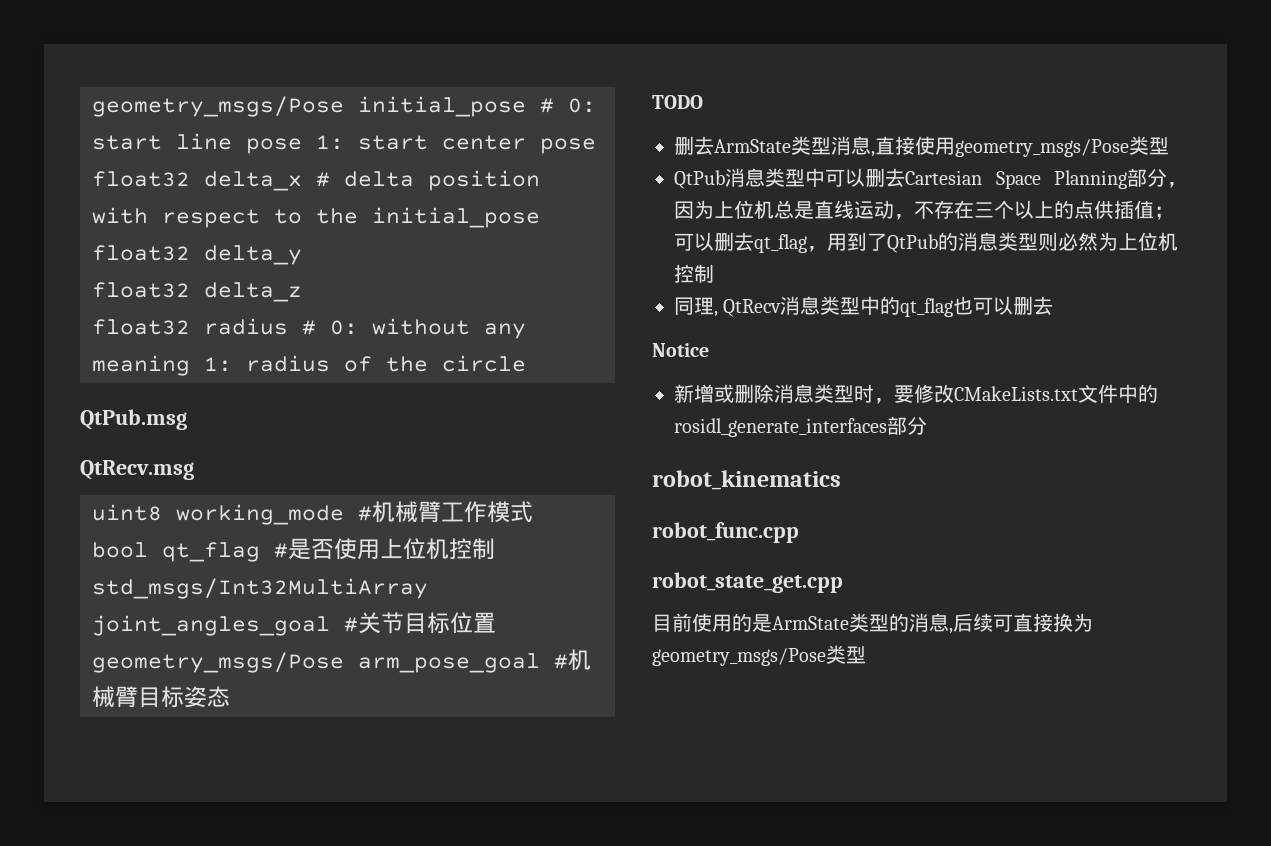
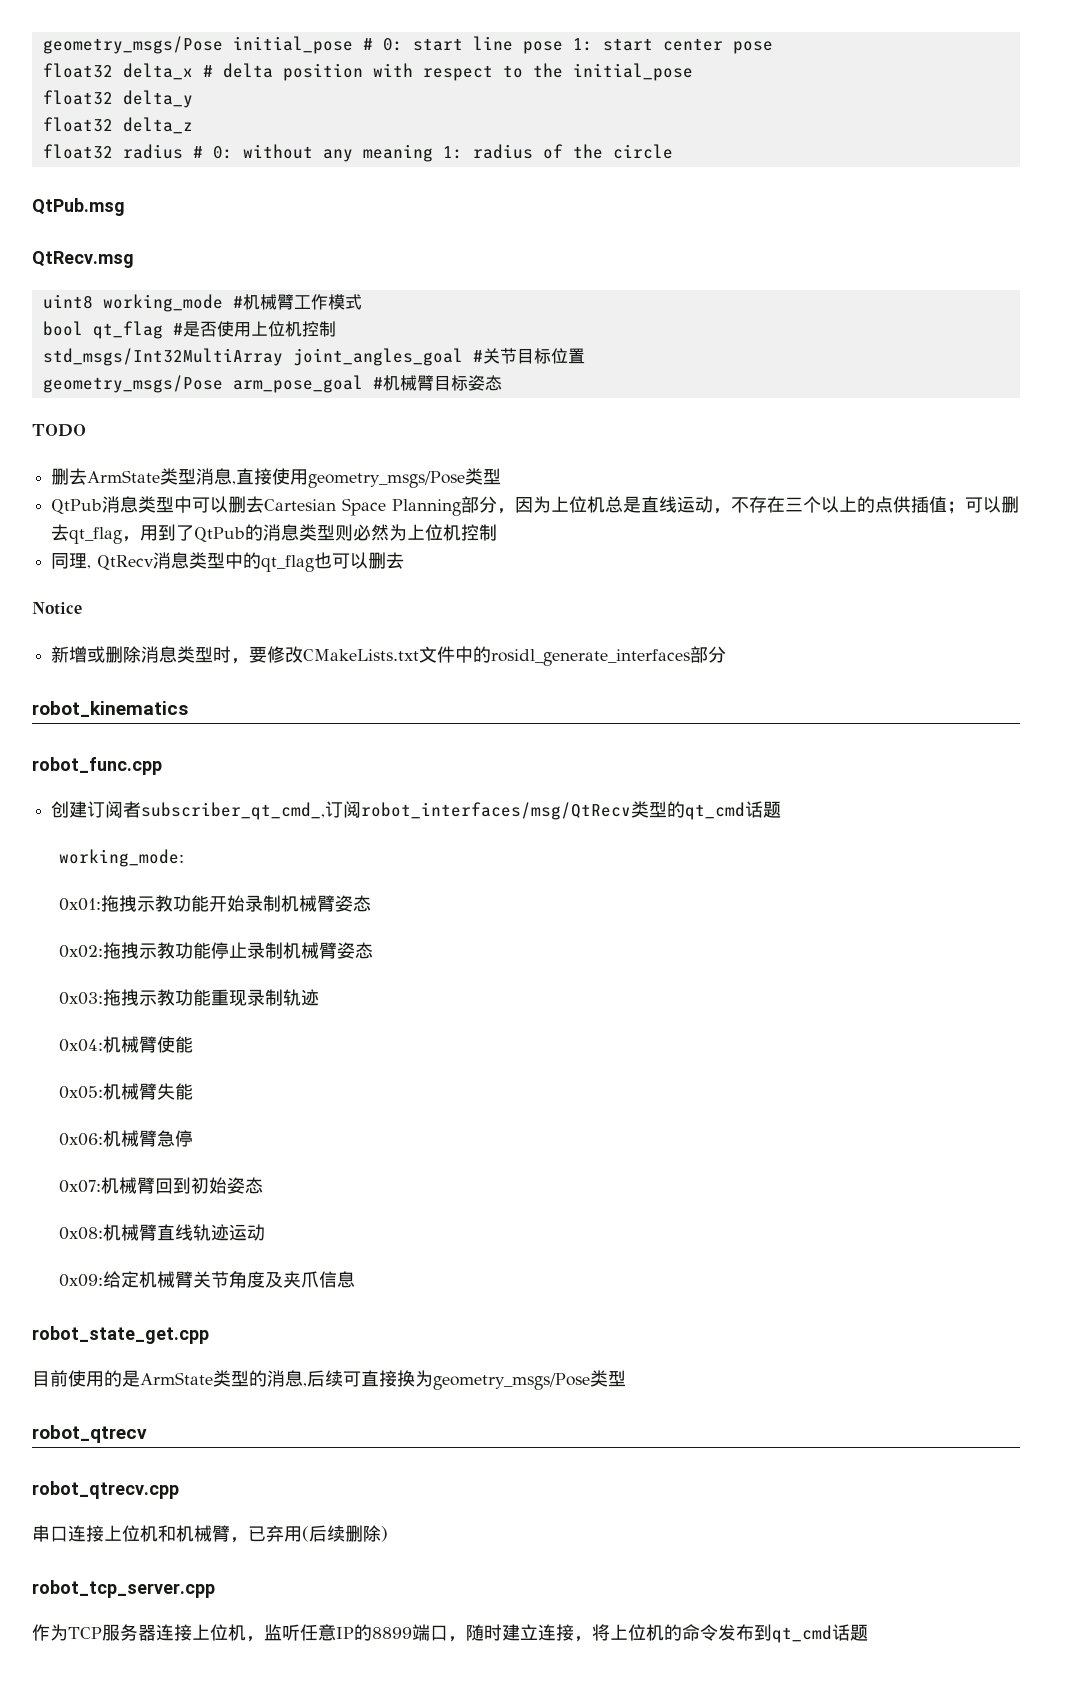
(799, 532) none -> [51,801,782,820] [59,849,185,867] [59,895,372,912] [59,942,374,959] [59,989,320,1006] [59,1036,194,1053] [59,1083,194,1100] [59,1130,194,1147] [59,1177,264,1194] [59,1224,266,1241] [59,1271,356,1288] // 创建订阅者subscriber_qt_cmd_,订阅robot_interfaces/msg/QtRecv类型的qt_cmd话题 // working_mode: // 0x01:拖拽示教功能开始录制机械臂姿态 // 0x02:拖拽示教功能停止录制机械臂姿态 // 0x03:拖拽示教功能重现录制轨迹 // 0x04:机械臂使能 // 0x05:机械臂失能 // 0x06:机械臂急停 // 0x07:机械臂回到初始姿态 // 0x08:机械臂直线轨迹运动 // 0x09:给定机械臂关节角度及夹爪信息
(866, 655) none -> [32,1425,147,1443] [32,1481,179,1499] [32,1525,388,1543] [32,1580,215,1598] [32,1624,868,1643] // robot_qtrecv // robot_qtrecv.cpp // 串口连接上位机和机械臂，已弃用(后续删除) // robot_tcp_server.cpp // 作为TCP服务器连接上位机，监听任意IP的8899端口，随时建立连接，将上位机的命令发布到qt_cmd话题

